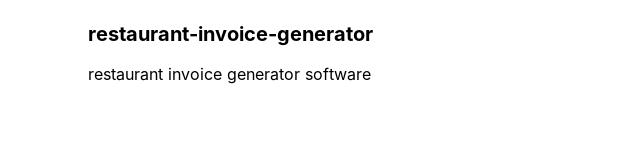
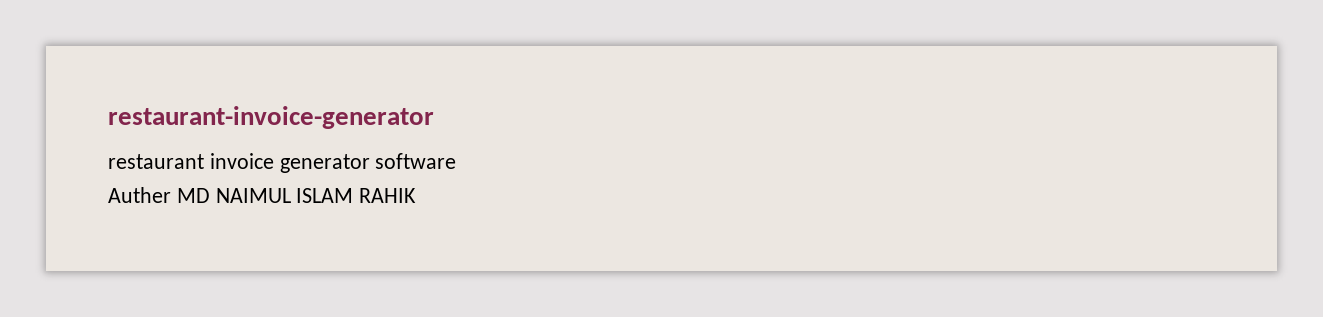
(371, 74) none -> [108,187,417,203] // Auther MD NAIMUL ISLAM RAHIK

